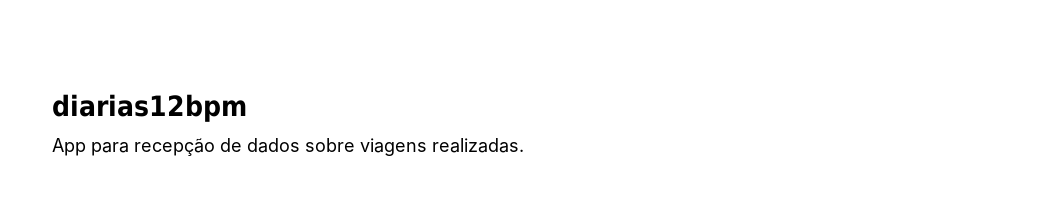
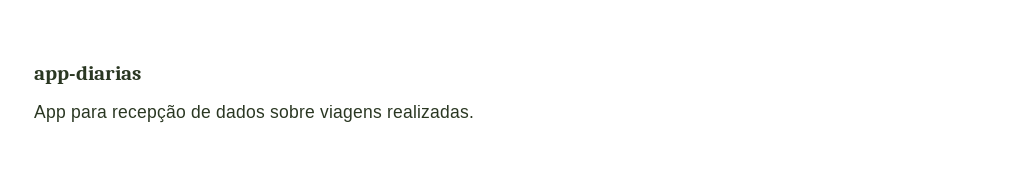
[52,94,247,122] diarias12bpm -> [34,65,141,84] app-diarias

